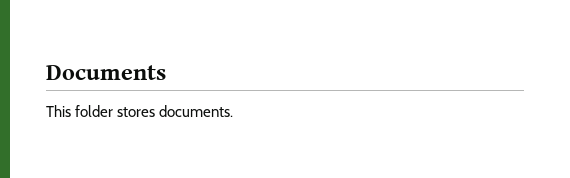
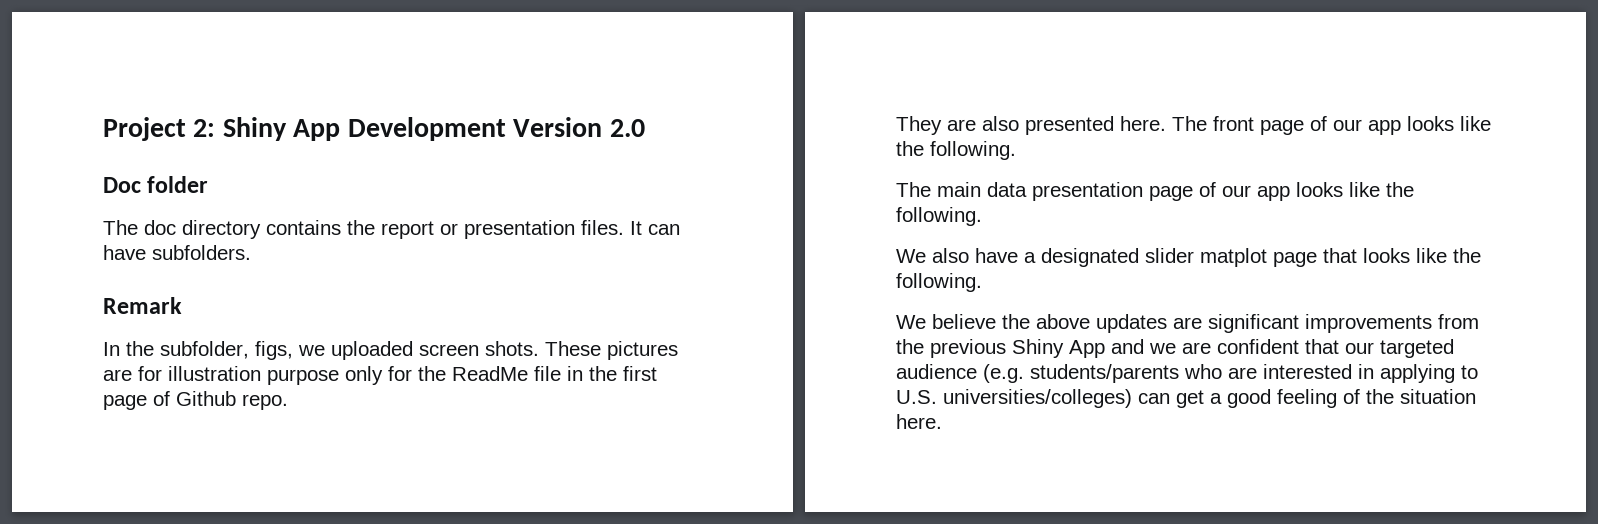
[46,65,166,80] [46,105,234,117] Documents // This folder stores documents. -> [103,117,645,141] [103,176,209,193] [103,220,680,239] [103,245,251,260] [103,297,182,314] [103,341,678,360] [103,366,657,385] [103,391,288,410] [896,116,1491,135] [896,141,1016,160] [896,182,1414,201] [896,207,982,226] [896,248,1481,267] [896,273,982,292] [896,314,1479,333] [896,339,1454,358] [896,364,1478,383] [896,389,1476,408] [896,414,942,429] Project 2: Shiny App Development Version 2.0 // Doc folder // The doc directory contains the report or presentation files. It can have subfolders. // Remark // In the subfolder, figs, we uploaded screen shots. These pictures are for illustration purpose only for the ReadMe file in the first page of Github repo. // They are also presented here. The front page of our app looks like the following. // The main data presentation page of our app looks like the following. // We also have a designated slider matplot page that looks like the following. // We believe the above updates are significant improvements from the previous Shiny App and we are confident that our targeted audience (e.g. students/parents who are interested in applying to U.S. universities/colleges) can get a good feeling of the situation here.

